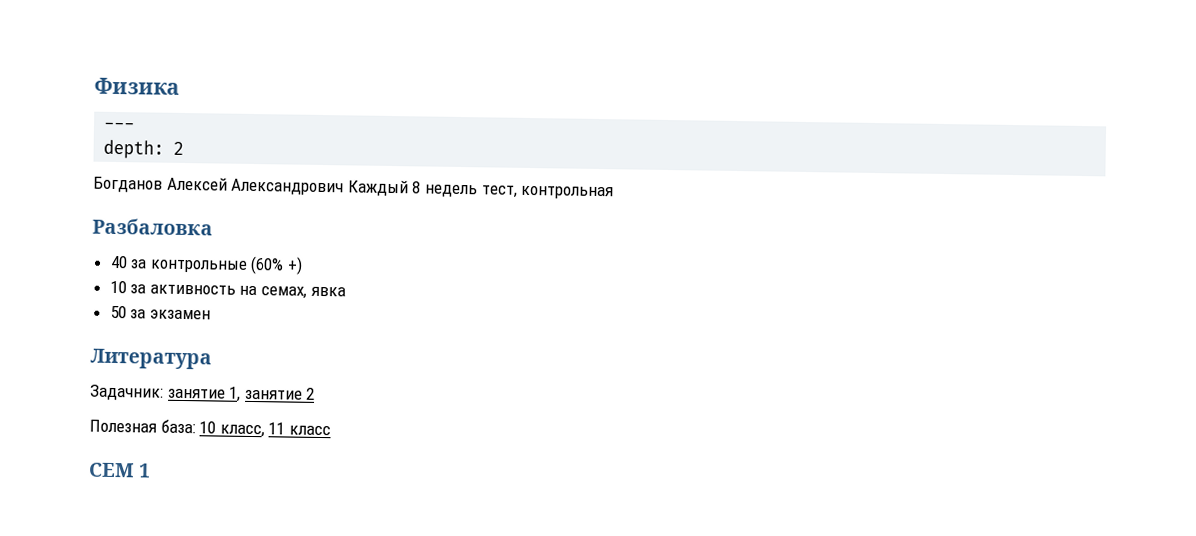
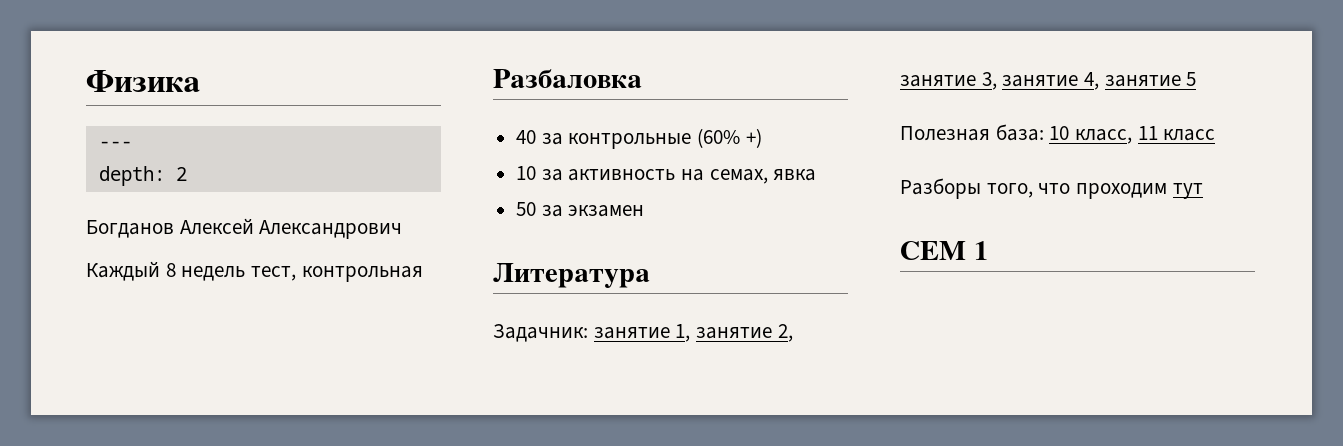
(345, 187) none -> (403, 229) //
[306,387,316,400] 2 -> [777,324,793,342] [900,72,1197,90] 2, занятие 3, занятие 4, занятие 5
(331, 430) none -> [900,178,1203,199] // Разборы того, что проходим тут

